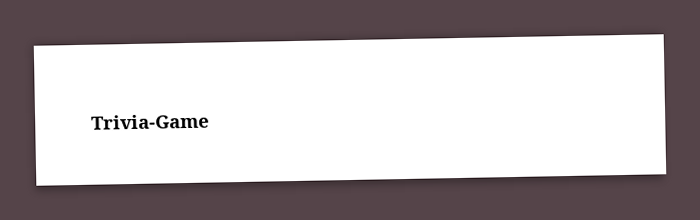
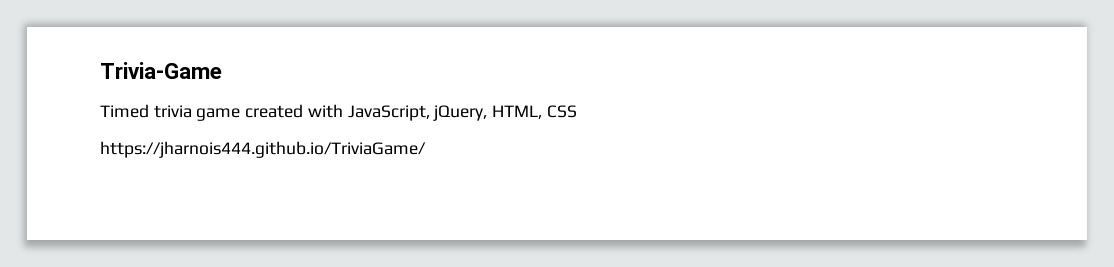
(210, 121) none -> [100,104,577,121] [100,141,426,158] // Timed trivia game created with JavaScript, jQuery, HTML, CSS // https://jharnois444.github.io/TriviaGame/

